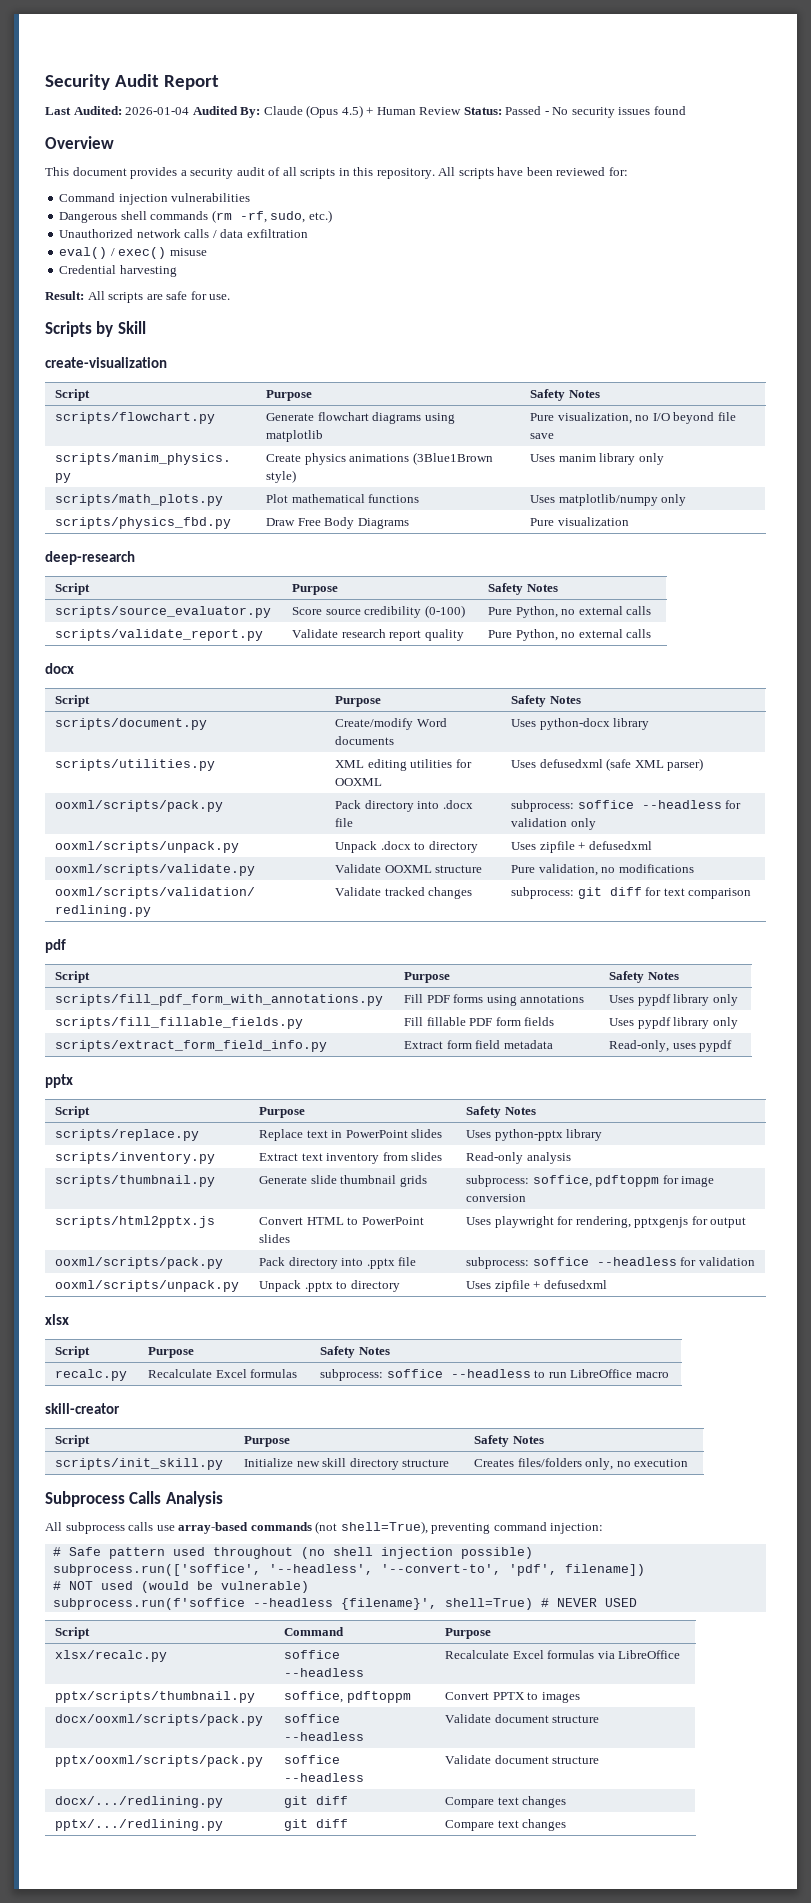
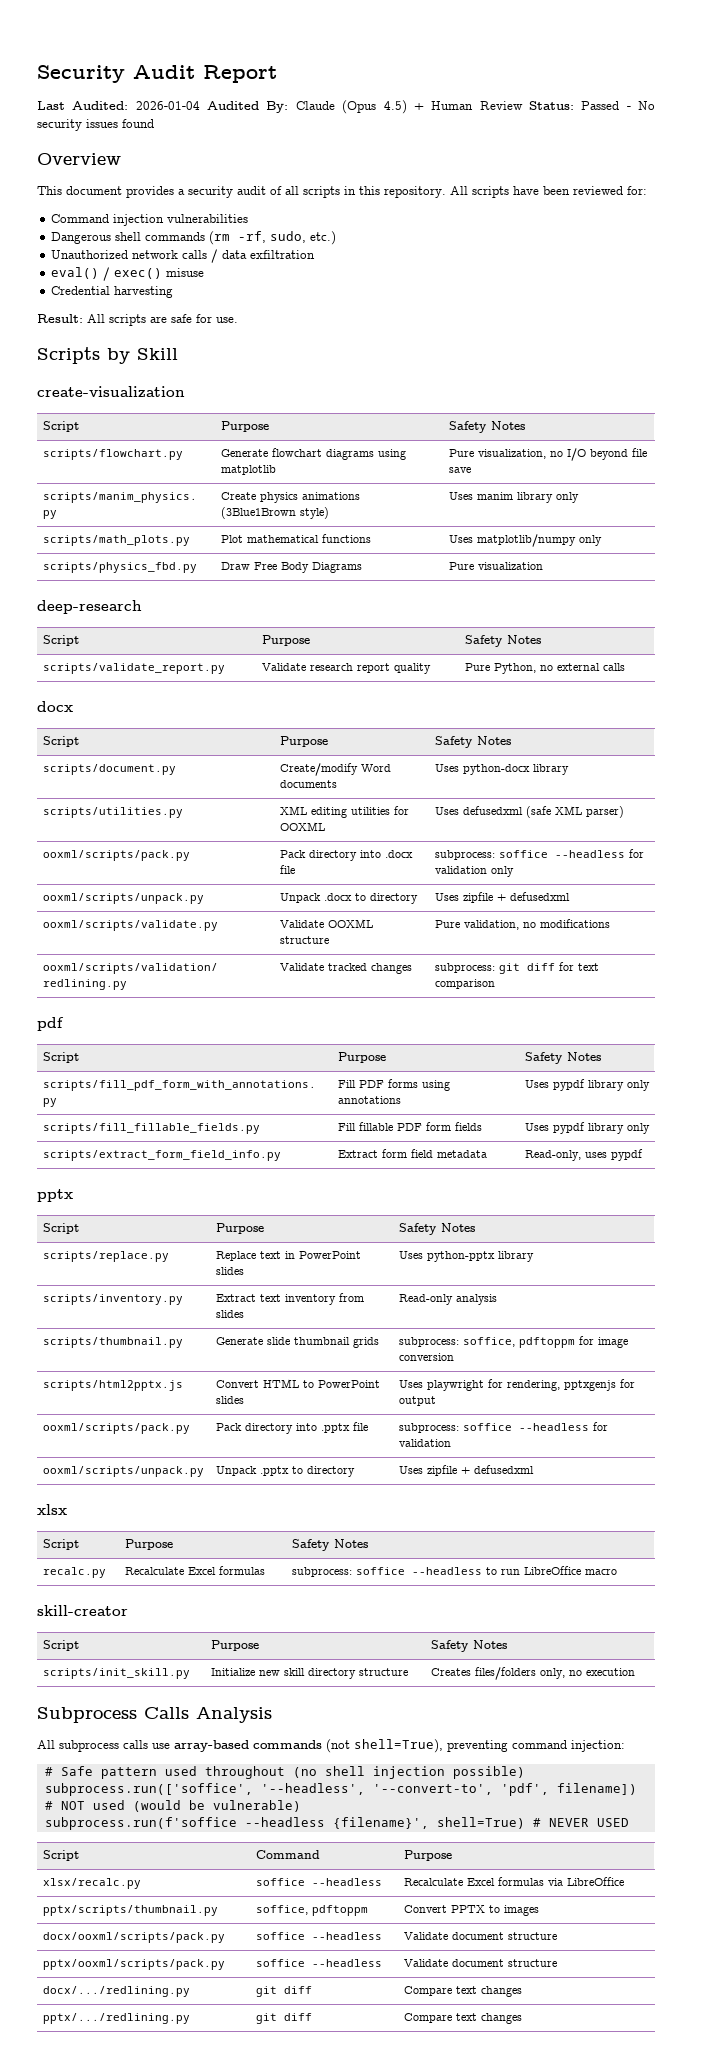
[55,606,272,618] [292,605,465,618] [488,606,652,618] // scripts/source_evaluator.py | Score source credibility (0-100) | Pure Python, no external calls -> (541, 639) none

